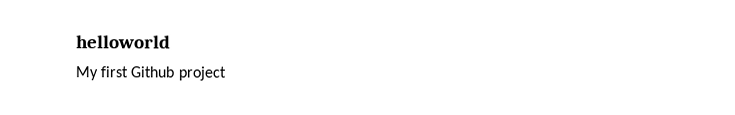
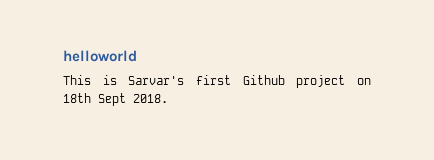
[75,66,226,81] My first Github project -> [63,75,371,88] [63,93,168,106] This is Sarvar's first Github project on 18th Sept 2018.

